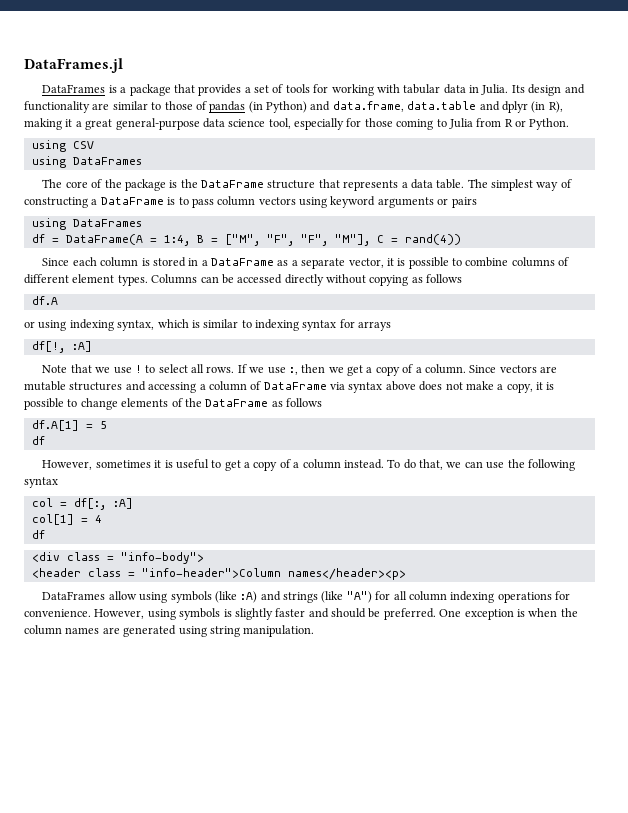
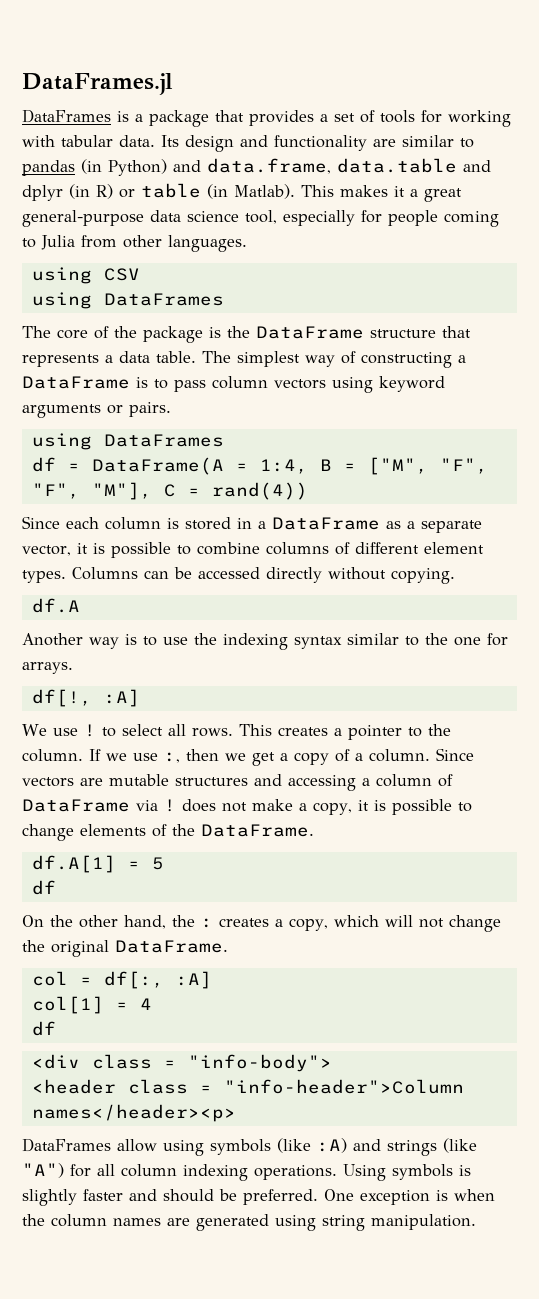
[443,84,509,95] data in Julia. -> [119,135,155,147] data.
[164,101,207,110] those of -> (474, 143) none
[548,101,563,113] [24,118,62,130] R), making -> [96,183,388,199] R) or table (in Matlab). This makes
[364,118,393,127] those -> [388,210,438,226] people
[504,118,570,130] R or Python. -> [123,235,247,252] other languages.
[451,197,477,208] pairs -> [129,402,171,417] pairs.
[369,274,463,286] [31,296,58,305] [24,319,392,331] copying as follows // df.A // or using indexing syntax, which is similar to indexing syntax for arrays -> [391,568,455,584] [31,598,80,613] [22,633,508,650] [22,662,73,674] copying. // df.A // Another way is to use the indexing syntax similar to the one for arrays.
[42,364,111,373] Note that we -> [22,724,47,736] We
(235, 369) none -> [238,724,451,740] [22,749,83,762] This creates a pointer to the column.
[348,381,416,393] syntax above -> [164,799,176,812] !
[205,398,322,407] DataFrame as follows -> [201,824,314,837] DataFrame.
[42,459,575,471] [24,477,58,488] However, sometimes it is useful to get a copy of a column instead. To do that, we can use the following syntax -> [22,915,501,932] [22,940,228,957] On the other hand, the : creates a copy, which will not change the original DataFrame.
[497,591,571,603] [24,609,176,620] operations for convenience. However, using -> [254,1164,386,1181] operations. Using

